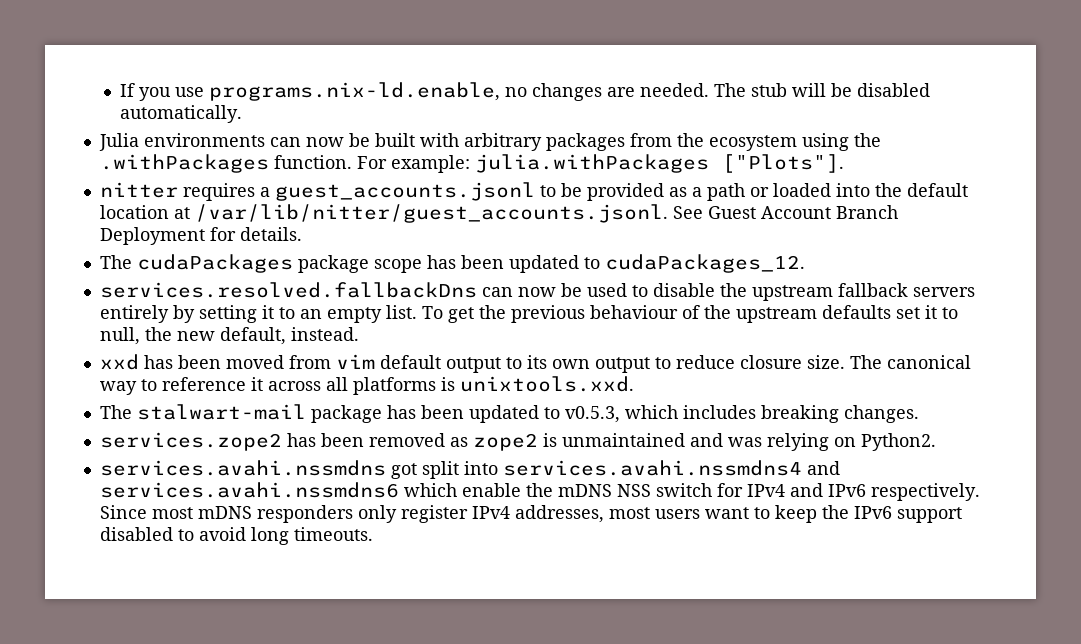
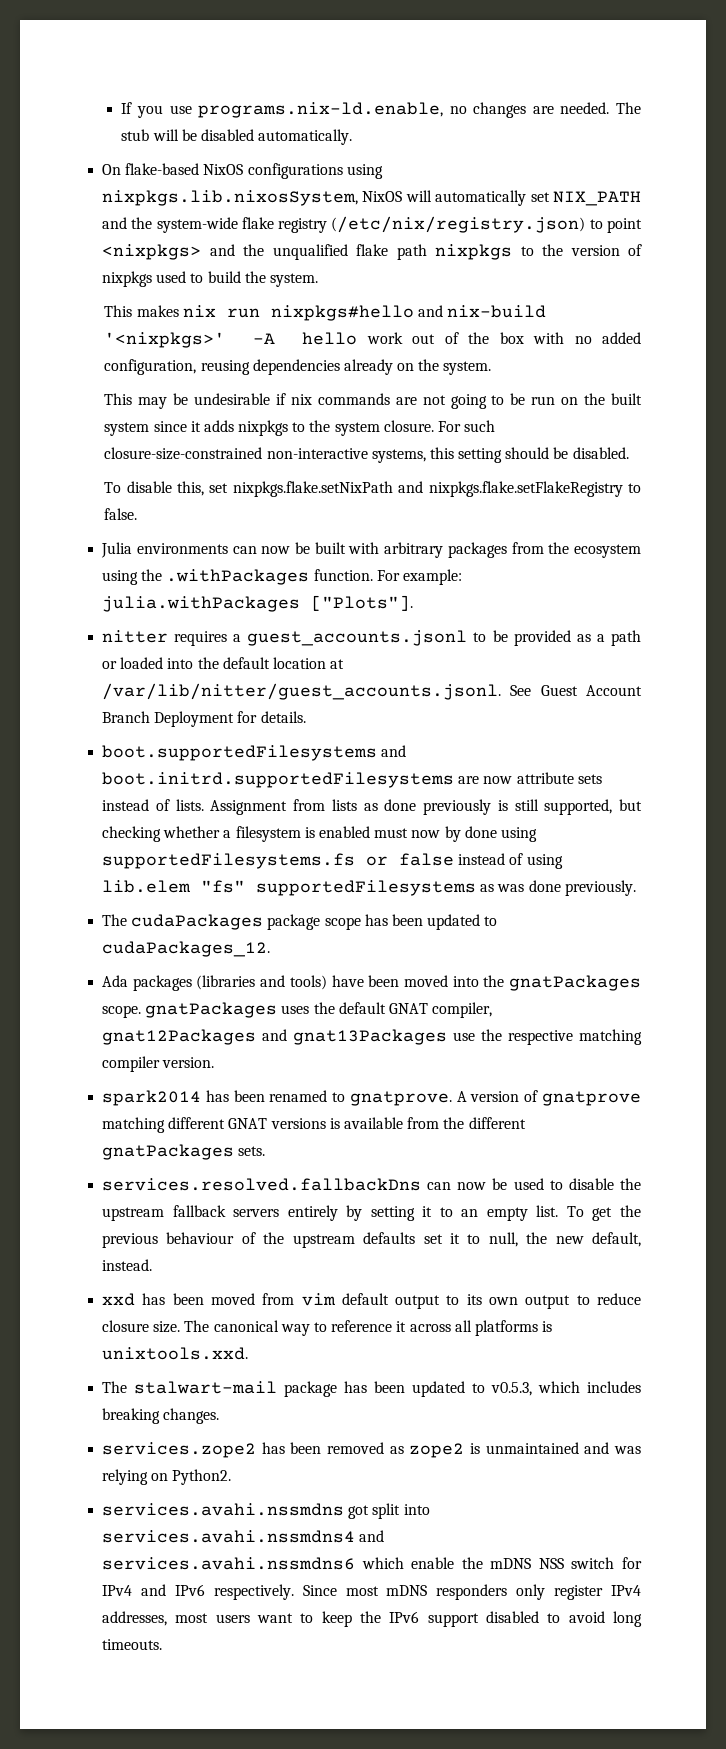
(243, 114) none -> [102,163,383,179] [102,190,642,206] [102,216,642,233] [102,244,643,260] [102,271,318,287] [104,305,547,321] [104,332,641,348] [104,359,492,375] [104,393,642,409] [104,420,496,436] [104,447,629,463] [104,481,641,497] [104,508,138,520] // On flake-based NixOS configurations using nixpkgs.lib.nixosSystem, NixOS will automatically set NIX_PATH and the system-wide flake registry (/etc/nix/registry.json) to point <nixpkgs> and the unqualified flake path nixpkgs to the version of nixpkgs used to build the system. // This makes nix run nixpkgs#hello and nix-build '<nixpkgs>' -A hello work out of the box with no added configuration, reusing dependencies already on the system. // This may be undesirable if nix commands are not going to be run on the built system since it adds nixpkgs to the system closure. For such closure-size-constrained non-interactive systems, this setting should be disabled. // To disable this, set nixpkgs.flake.setNixPath and nixpkgs.flake.setFlakeRegistry to false.
(302, 234) none -> [102,745,407,761] [102,772,602,788] [102,799,642,815] [102,826,537,842] [102,853,563,869] [102,880,636,896] // boot.supportedFilesystems and boot.initrd.supportedFilesystems are now attribute sets instead of lists. Assignment from lists as done previously is still supported, but checking whether a filesystem is enabled must now by done using supportedFilesystems.fs or false instead of using lib.elem "fs" supportedFilesystems as was done previously.
(805, 263) none -> [102,975,641,991] [102,1002,493,1018] [102,1029,642,1045] [102,1056,215,1072] [102,1090,642,1106] [102,1117,526,1133] [102,1144,266,1160] // Ada packages (libraries and tools) have been moved into the gnatPackages scope. gnatPackages uses the default GNAT compiler, gnat12Packages and gnat13Packages use the respective matching compiler version. // spark2014 has been renamed to gnatprove. A version of gnatprove matching different GNAT versions is available from the different gnatPackages sets.

